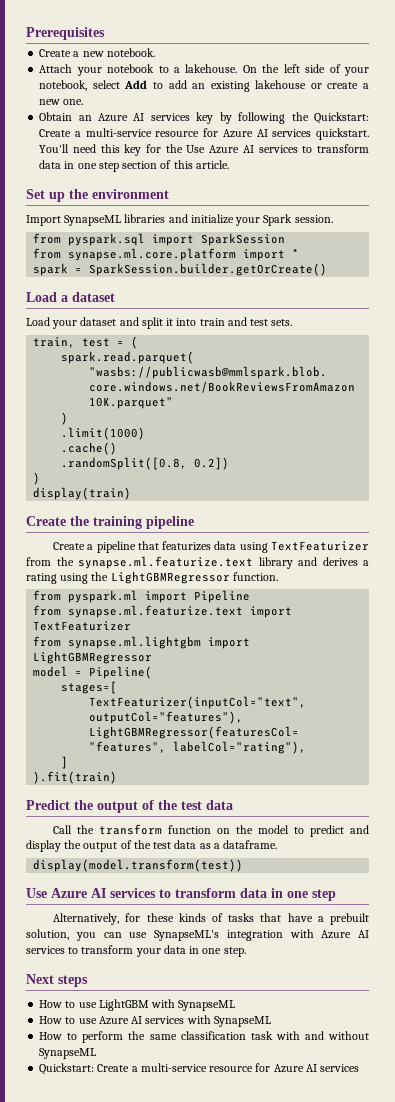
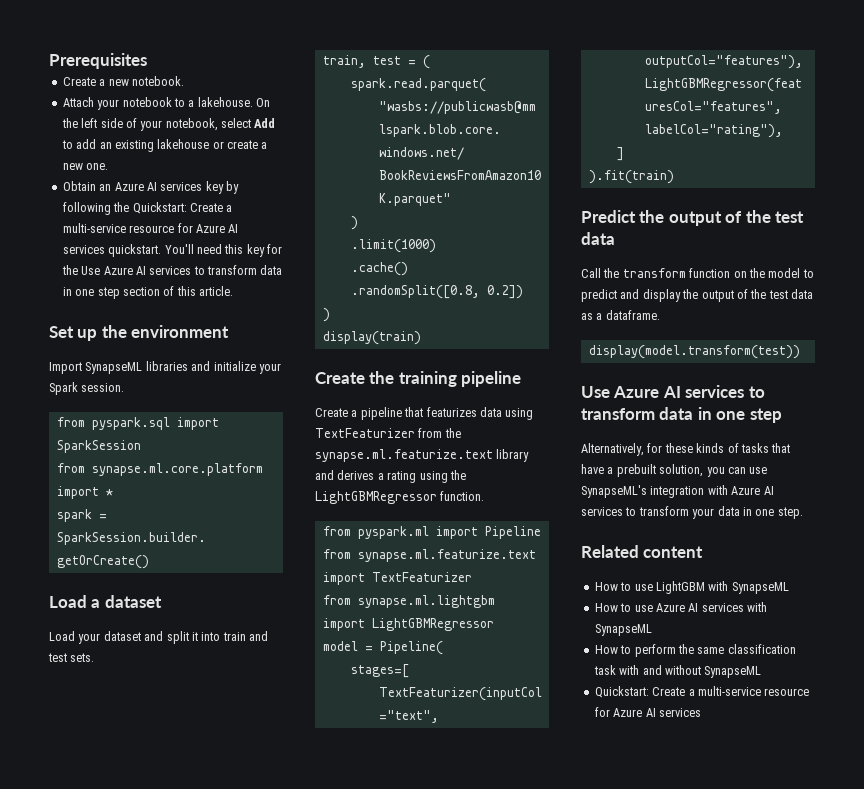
[26,974,88,987] Next steps -> [581,545,704,558] Related content

